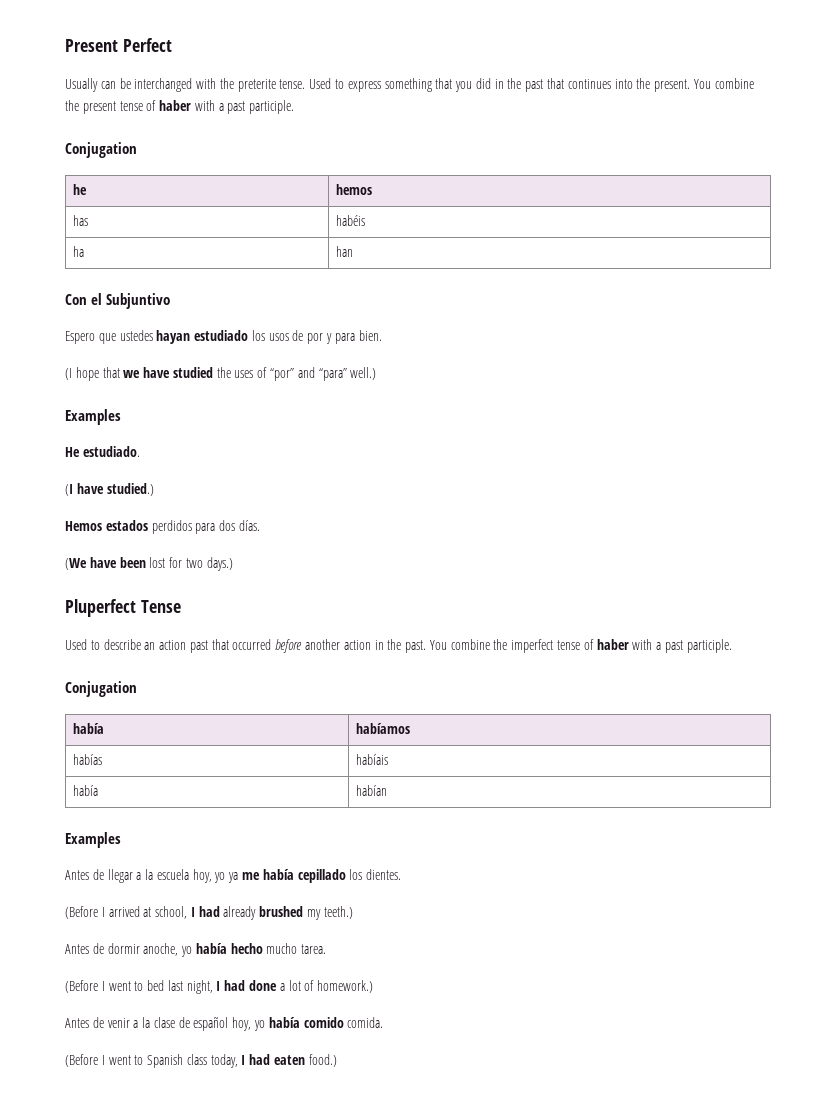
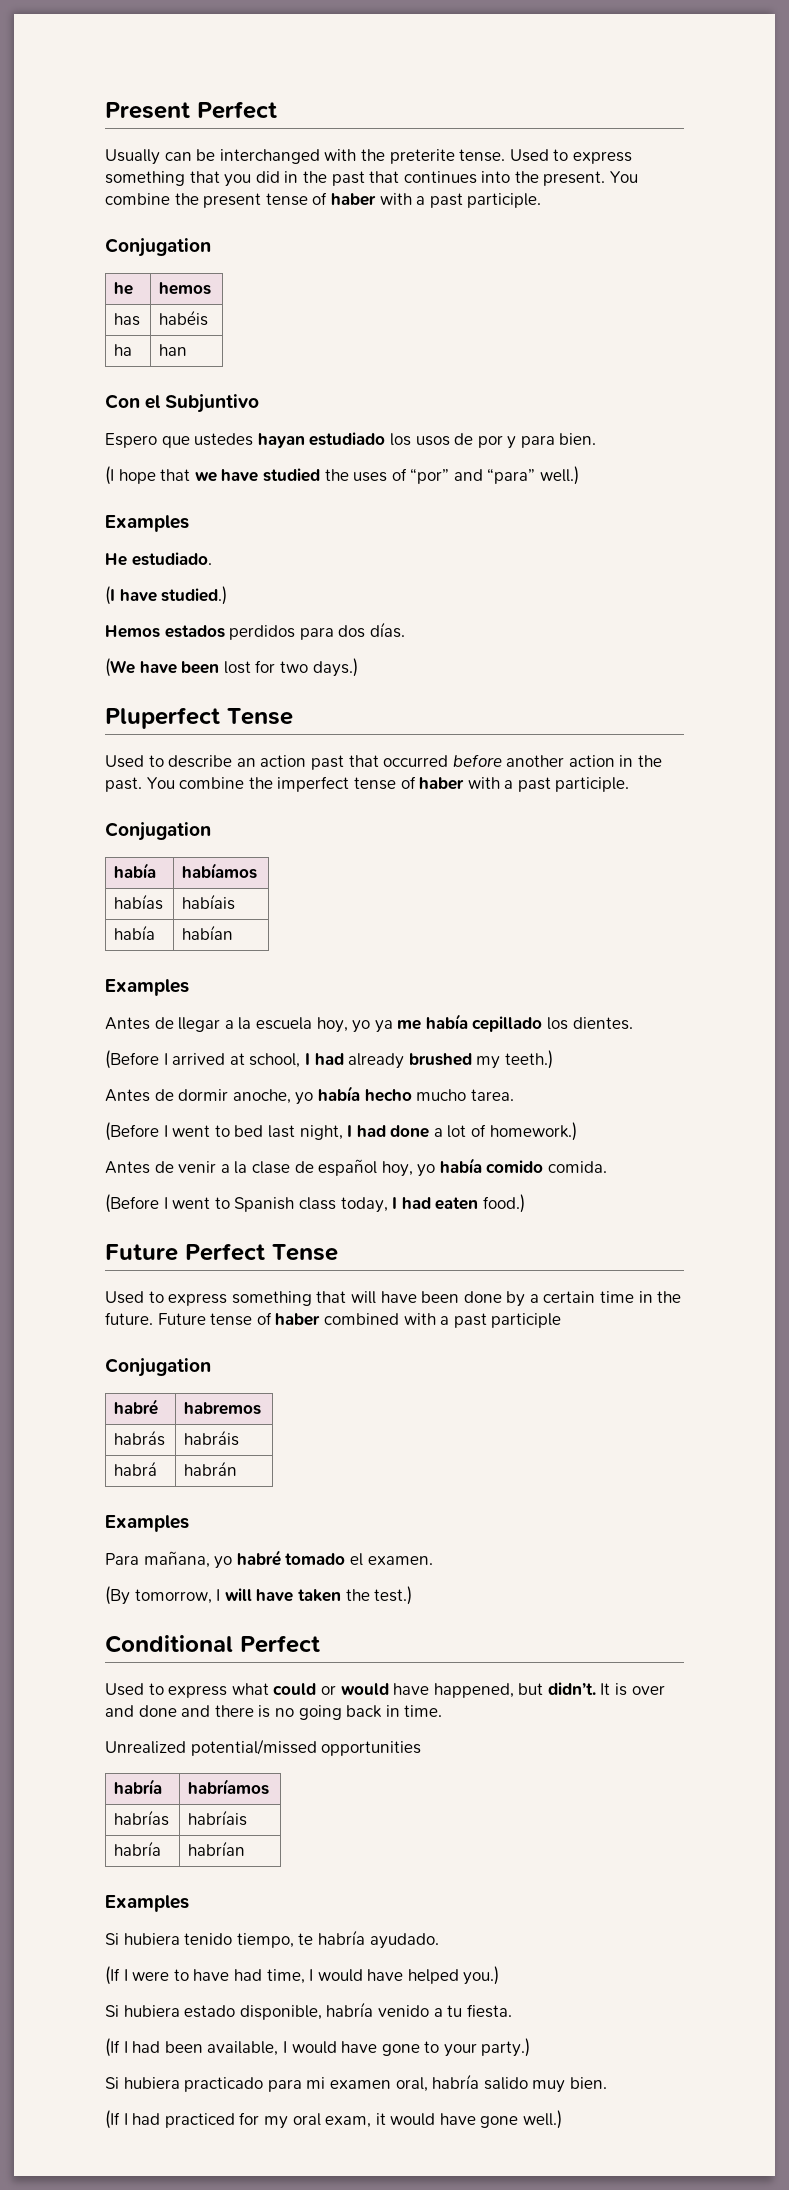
(337, 1060) none -> [105,1243,338,1261] [105,1291,682,1307] [105,1312,562,1328] [105,1358,211,1377] [114,1399,159,1415] [184,1402,262,1415] [114,1430,166,1446] [184,1430,240,1446] [114,1461,158,1476] [184,1461,238,1476] [105,1515,189,1532] [105,1550,433,1569] [105,1586,413,1605] [105,1635,320,1653] [105,1682,665,1698] [105,1705,443,1720] [105,1739,422,1756] [114,1779,163,1794] [188,1779,270,1795] [114,1810,170,1826] [188,1810,248,1826] [114,1841,162,1856] [188,1841,246,1856] [105,1895,189,1912] [105,1930,439,1949] [105,1966,500,1985] [105,2002,512,2020] [105,2038,531,2057] [105,2074,607,2093] [105,2110,563,2129] // Future Perfect Tense // Used to express something that will have been done by a certain time in the future. Future tense of haber combined with a past participle // Conjugation // habré | habremos // habrás | habráis // habrá | habrán // Examples // Para mañana, yo habré tomado el examen. // (By tomorrow, I will have taken the test.) // Conditional Perfect // Used to express what could or would have happened, but didn’t. It is over and done and there is no going back in time. // Unrealized potential/missed opportunities // habría | habríamos // habrías | habríais // habría | habrían // Examples // Si hubiera tenido tiempo, te habría ayudado. // (If I were to have had time, I would have helped you.) // Si hubiera estado disponible, habría venido a tu fiesta. // (If I had been available, I would have gone to your party.) // Si hubiera practicado para mi examen oral, habría salido muy bien. // (If I had practiced for my oral exam, it would have gone well.)

